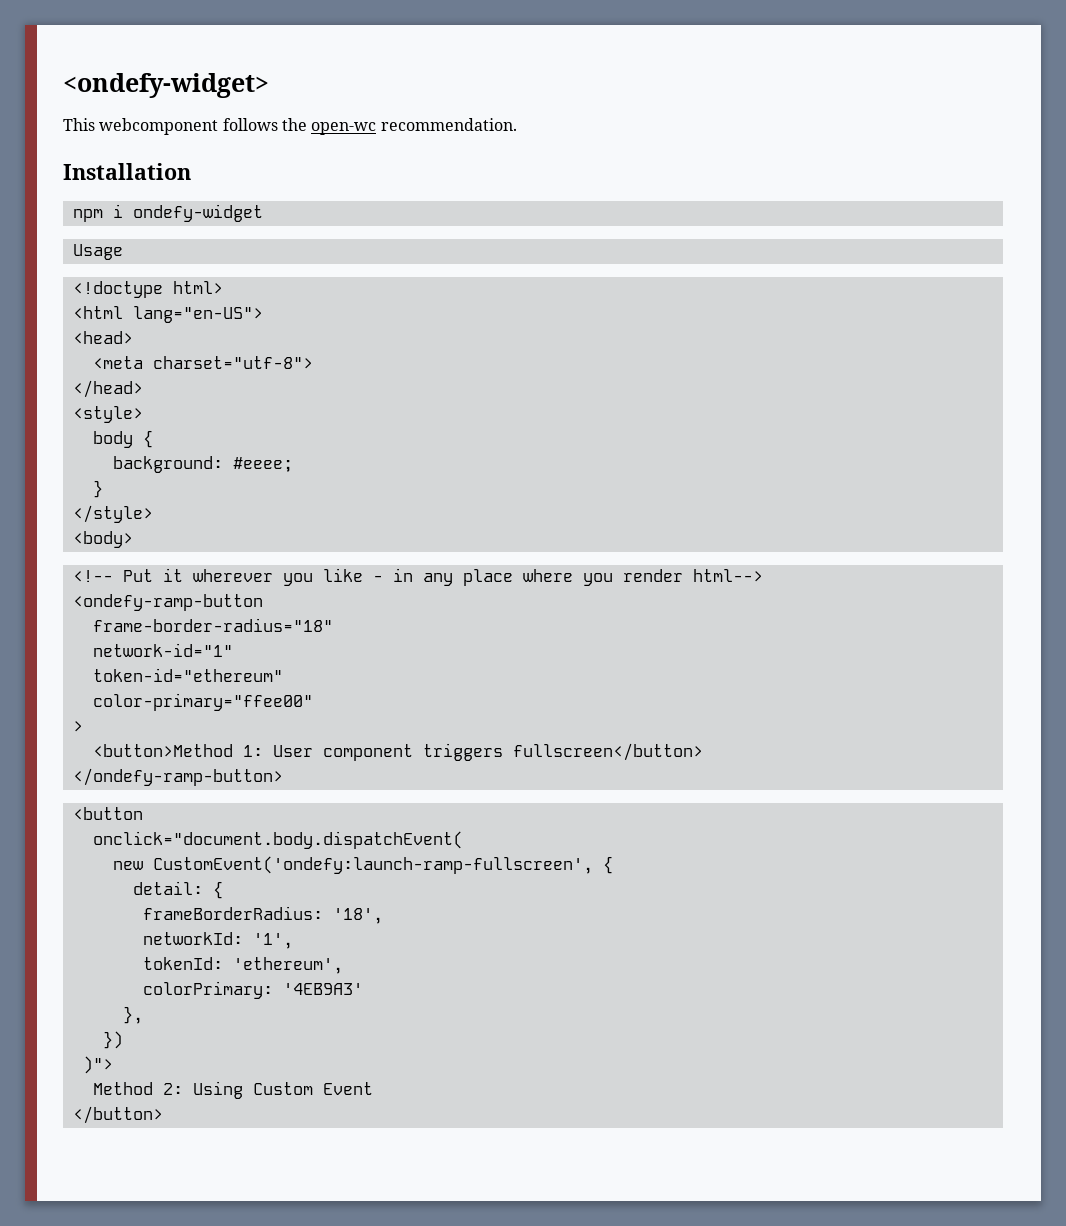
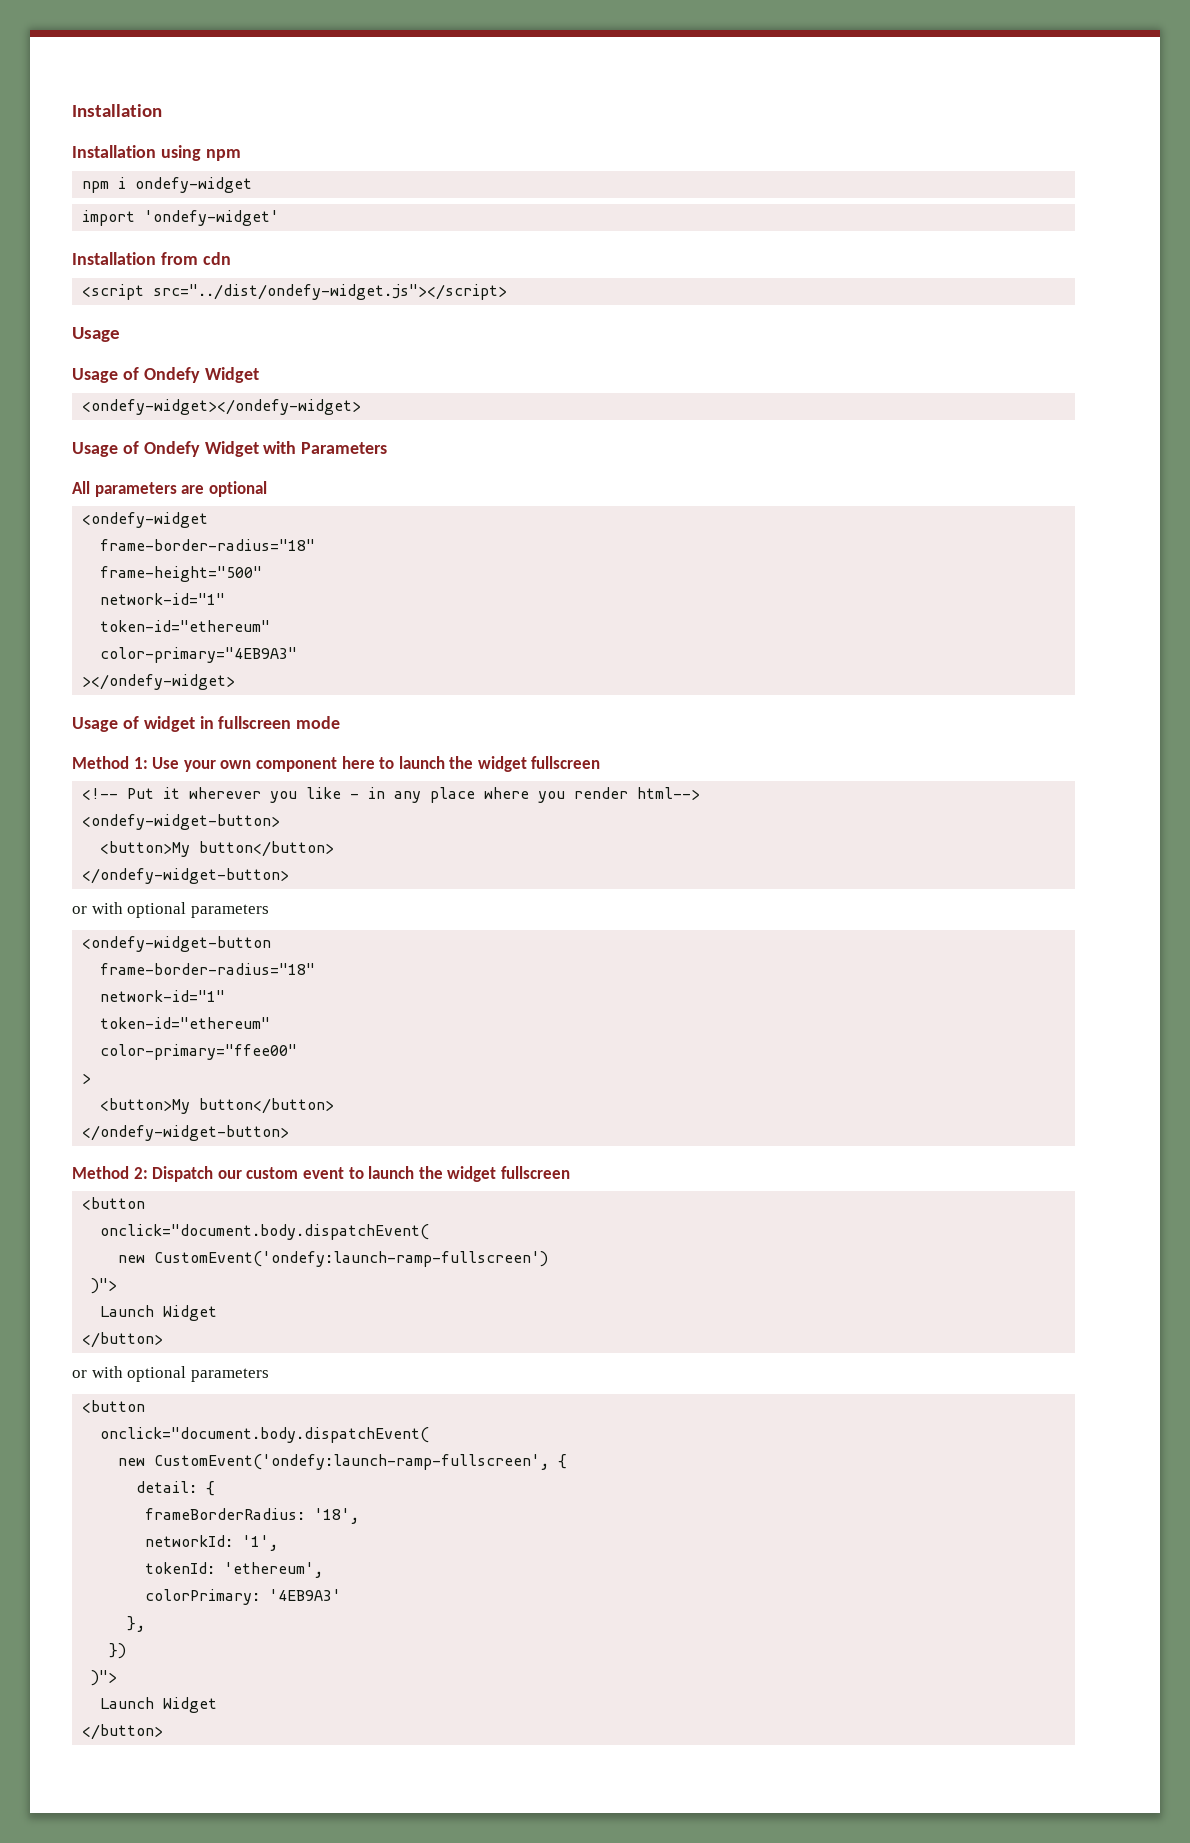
[63,73,269,98] [63,118,517,135] [63,163,191,180] <ondefy-widget> // This webcomponent follows the open-wc recommendation. // Installation -> [72,104,162,117] [72,145,241,161] Installation // Installation using npm
[72,244,123,260] [72,281,223,298] [72,306,263,323] [72,331,133,344] [92,356,313,369] [72,380,143,398] [72,406,143,423] [92,430,153,448] [112,456,293,473] [92,480,103,498] [72,505,153,523] [72,531,133,548] Usage // <!doctype html> // <html lang="en-US"> // <head> // <meta charset="utf-8"> // </head> // <style> // body { // background: #eeee; // } // </style> // <body> -> [82,210,280,226] [72,252,231,265] [82,284,508,300] [72,327,120,342] [72,367,259,383] [82,399,362,415] [72,441,388,457] [72,481,267,497] [82,512,209,528] [100,539,316,551] [100,566,263,582] [100,593,226,605] [100,620,271,632] [100,647,298,663] [82,674,236,690] [72,716,341,732] [72,756,601,772] import 'ondefy-widget' // Installation from cdn // <script src="../dist/ondefy-widget.js"></script> // Usage // Usage of Ondefy Widget // <ondefy-widget></ondefy-widget> // Usage of Ondefy Widget with Parameters // All parameters are optional // <ondefy-widget // frame-border-radius="18" // frame-height="500" // network-id="1" // token-id="ethereum" // color-primary="4EB9A3" // ></ondefy-widget> // Usage of widget in fullscreen mode // Method 1: Use your own component here to launch the widget fullscreen
[72,594,263,611] <ondefy-ramp-button -> [82,814,281,830] [100,841,335,857] [82,868,290,884] [72,902,269,918] [82,936,272,952] <ondefy-widget-button> // <button>My button</button> // </ondefy-widget-button> // or with optional parameters // <ondefy-widget-button
[92,743,703,761] [72,768,283,786] <button>Method 1: User component triggers fullscreen</button> // </ondefy-ramp-button> -> [100,1098,335,1114] [82,1125,290,1141] [72,1166,570,1182] [82,1197,146,1210] [100,1224,430,1240] [118,1251,549,1267] [91,1278,118,1294] [100,1305,218,1321] [82,1332,164,1348] [72,1366,269,1382] <button>My button</button> // </ondefy-widget-button> // Method 2: Dispatch our custom event to launch the widget fullscreen // <button // onclick="document.body.dispatchEvent( // new CustomEvent('ondefy:launch-ramp-fullscreen') // )"> // Launch Widget // </button> // or with optional parameters
[92,1081,373,1099] Method 2: Using Custom Event -> [100,1697,218,1713] Launch Widget

